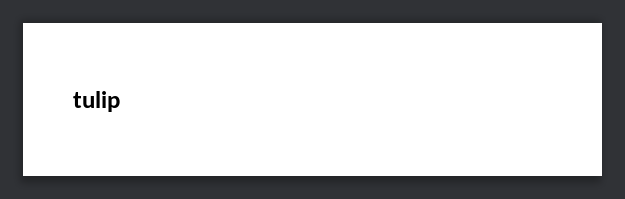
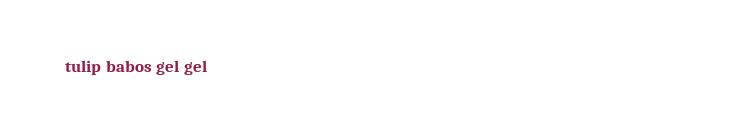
(120, 101) none -> [105,60,207,75] babos gel gel

